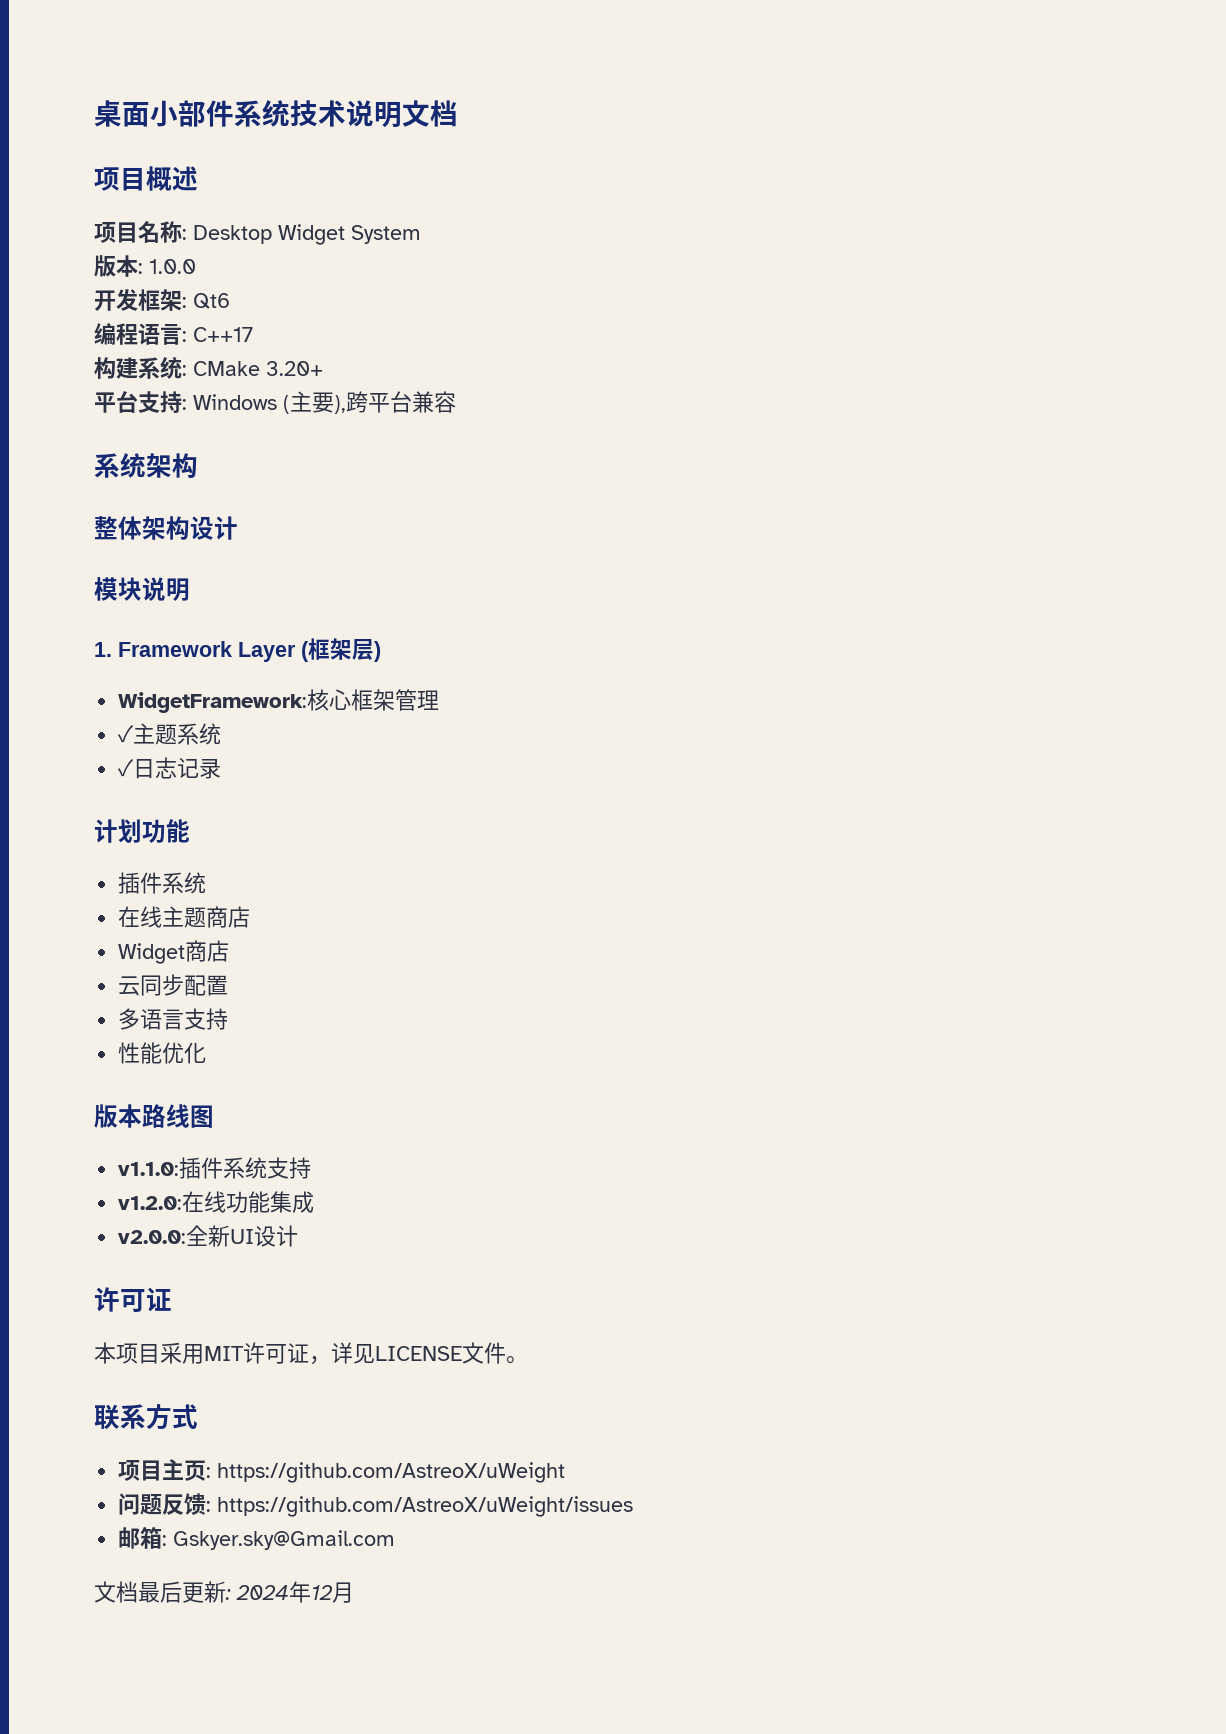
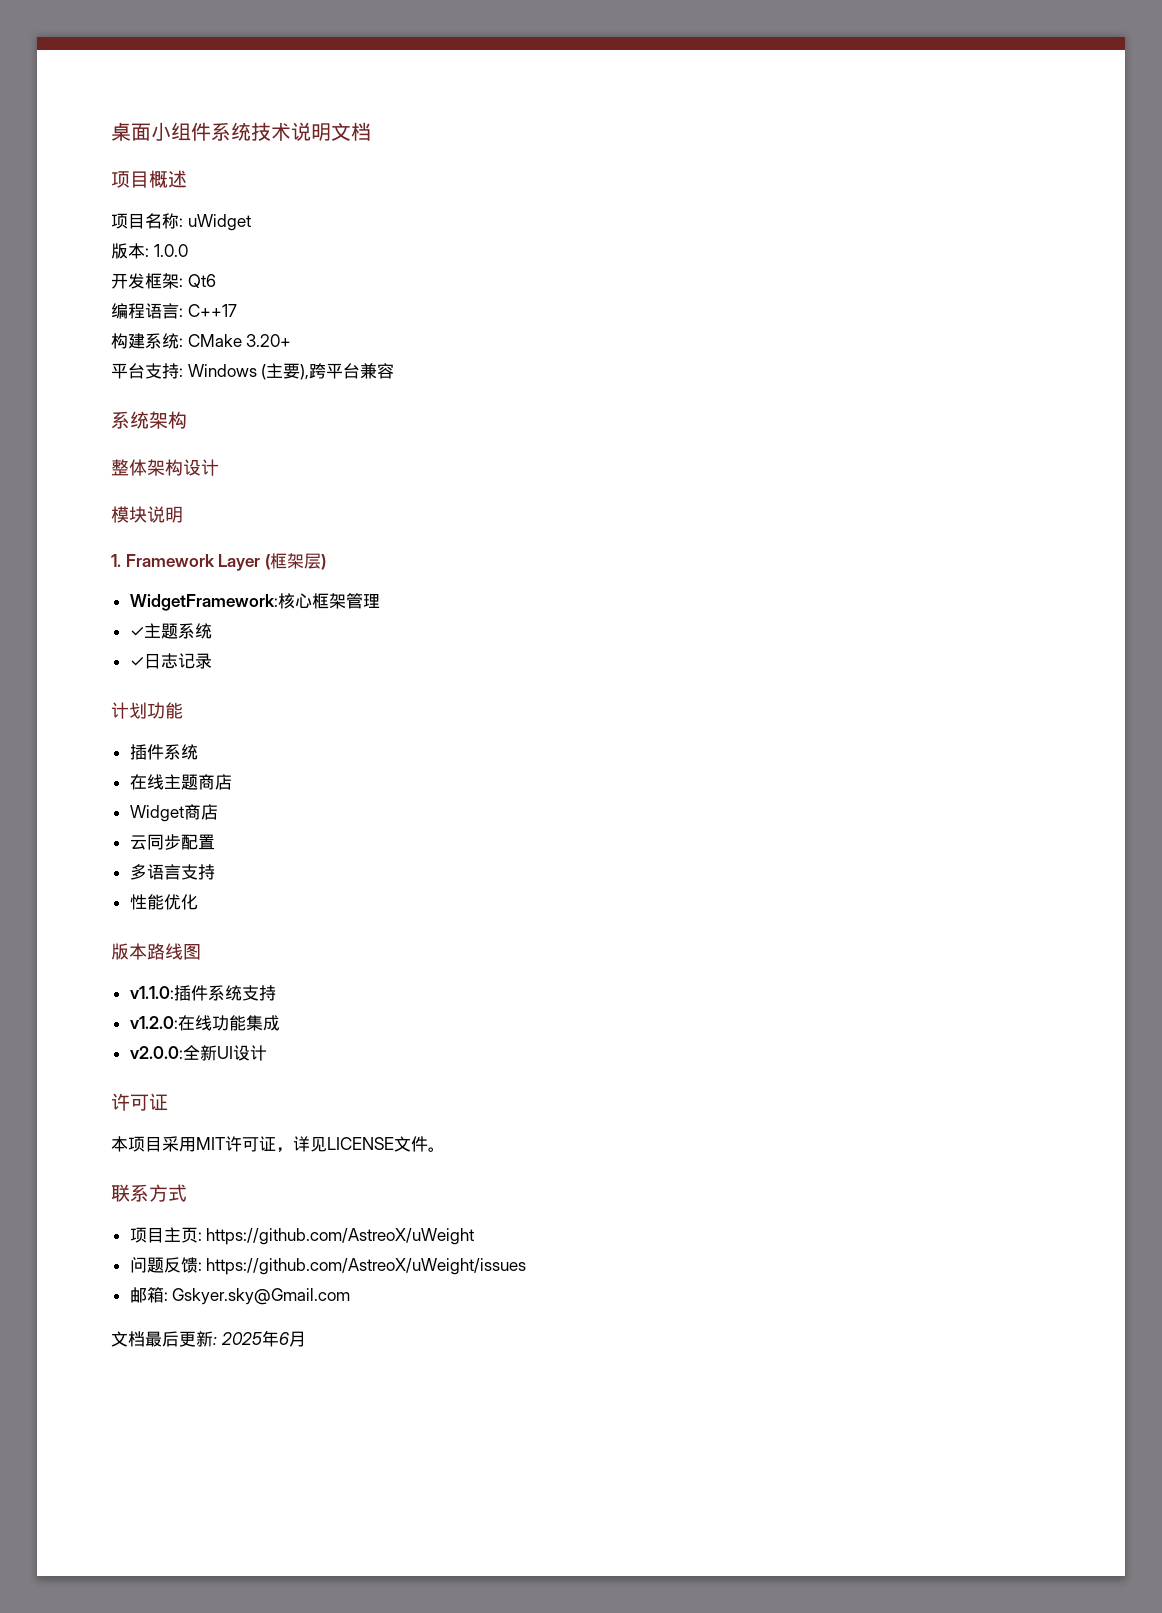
[178,100,206,127] 部 -> [171,122,191,141] 组
[193,224,421,245] Desktop Widget System -> [187,214,251,231] uWidget
[236,1581,333,1603] 2024年12 -> [220,1330,289,1347] 2025年6

